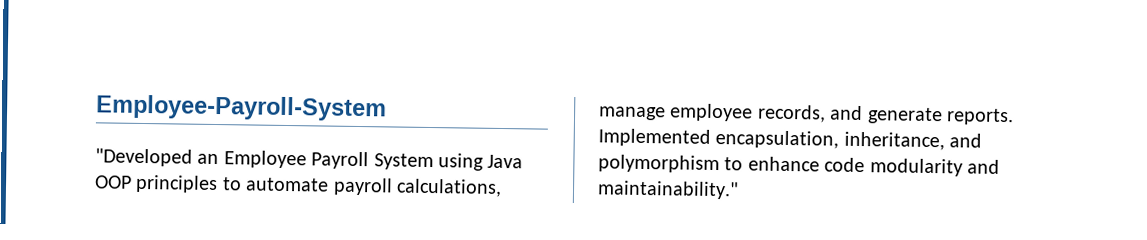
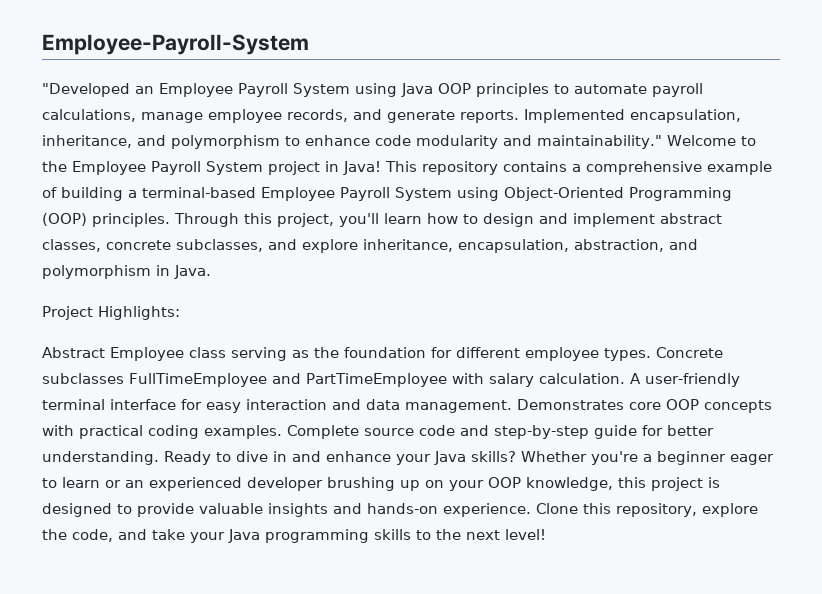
(739, 190) none -> [666,135,756,146] [42,161,772,175] [42,187,732,201] [42,213,722,227] [42,239,698,253] [42,265,211,279] [42,306,180,320] [42,347,723,361] [42,373,740,387] [42,399,772,413] [42,425,714,439] [42,451,774,465] [42,477,720,491] [42,503,758,517] [42,529,546,543] Welcome to the Employee Payroll System project in Java! This repository contains a comprehensive example of building a terminal-based Employee Payroll System using Object-Oriented Programming (OOP) principles. Through this project, you'll learn how to design and implement abstract classes, concrete subclasses, and explore inheritance, encapsulation, abstraction, and polymorphism in Java. // Project Highlights: // Abstract Employee class serving as the foundation for different employee types. Concrete subclasses FullTimeEmployee and PartTimeEmployee with salary calculation. A user-friendly terminal interface for easy interaction and data management. Demonstrates core OOP concepts with practical coding examples. Complete source code and step-by-step guide for better understanding. Ready to dive in and enhance your Java skills? Whether you're a beginner eager to learn or an experienced developer brushing up on your OOP knowledge, this project is designed to provide valuable insights and hands-on experience. Clone this repository, explore the code, and take your Java programming skills to the next level!

